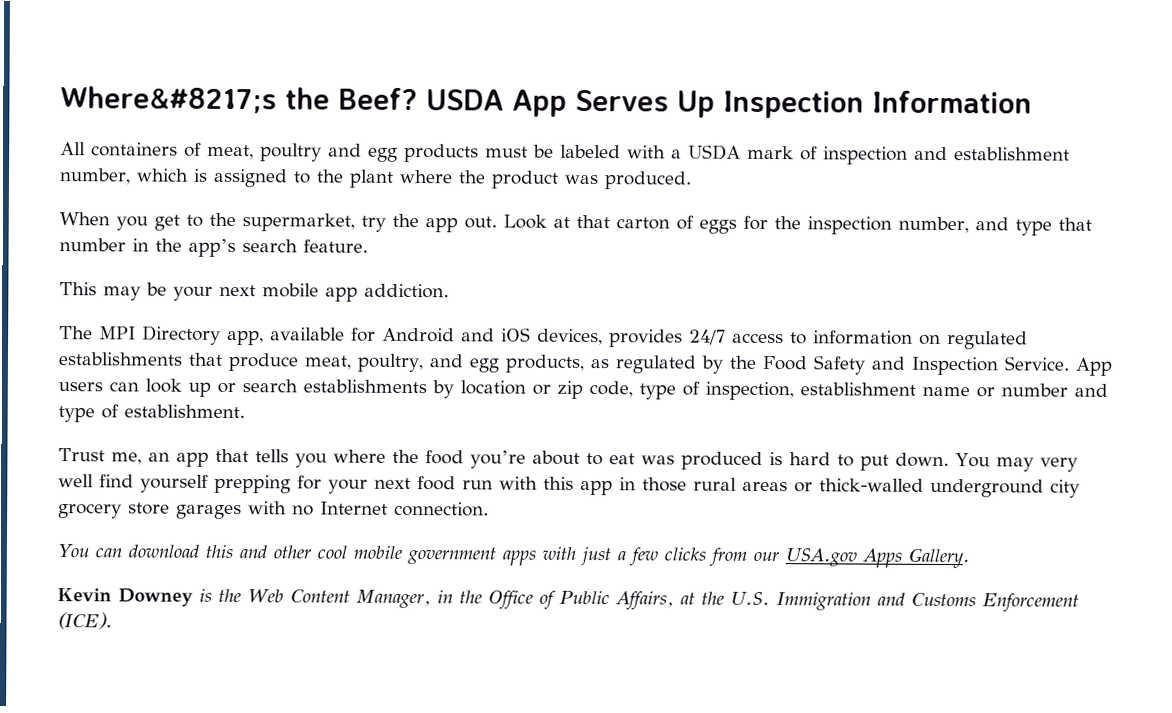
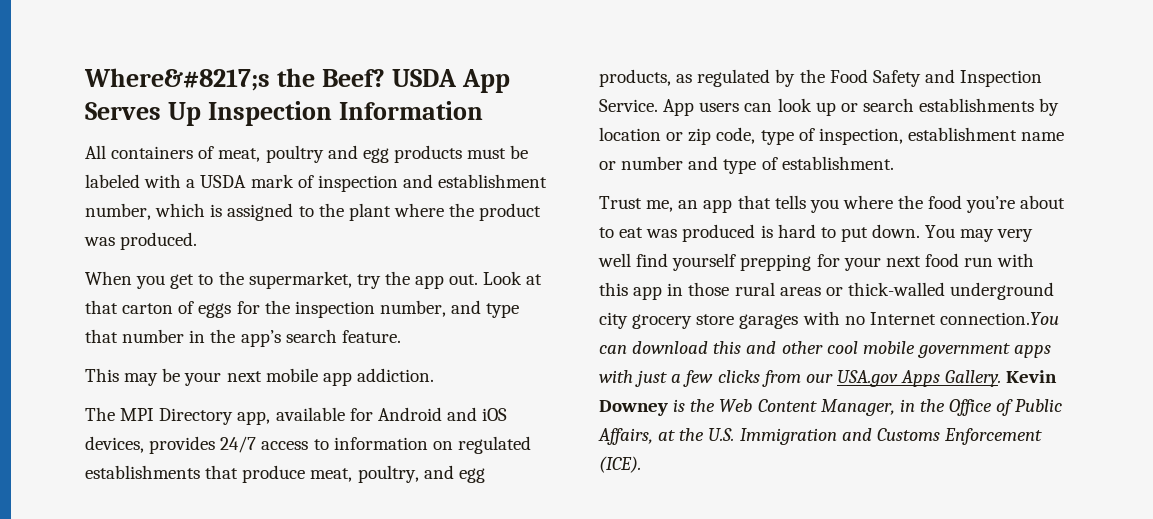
[394,501,489,517] [57,544,89,558] connection. // You -> [939,312,1059,325] connection.You
(970, 558) // -> (1002, 378) none

